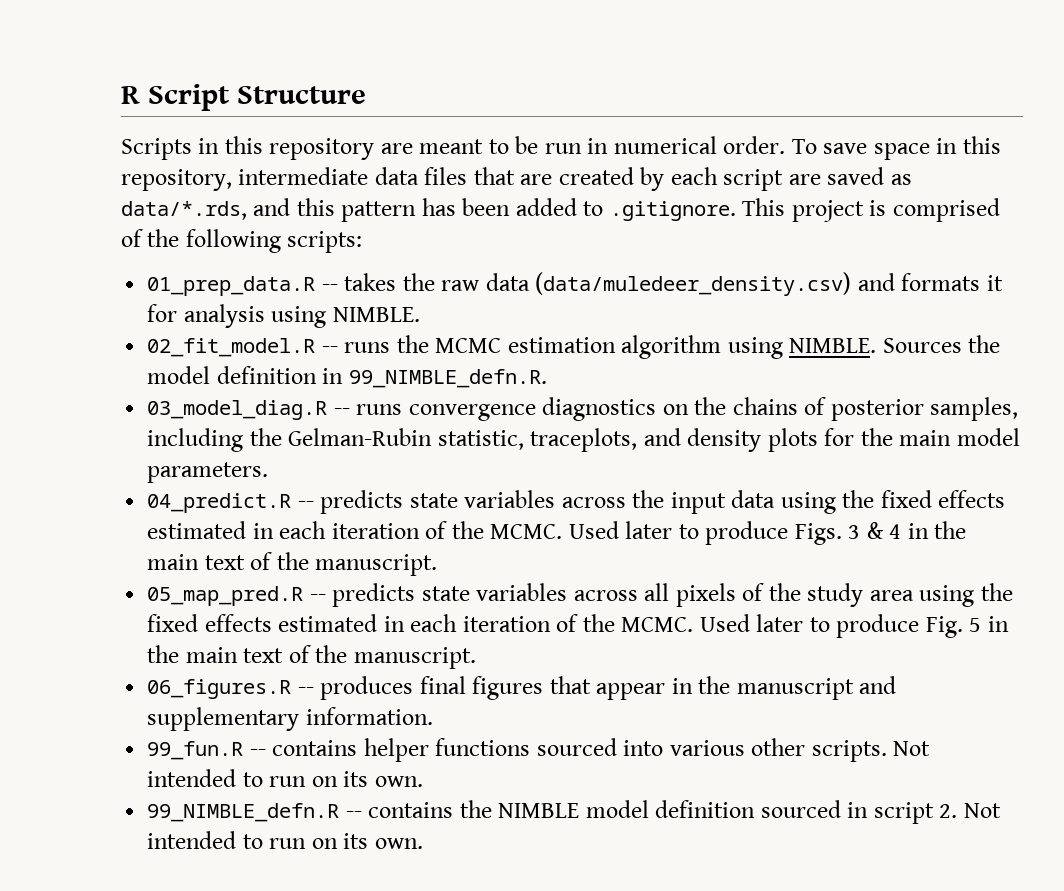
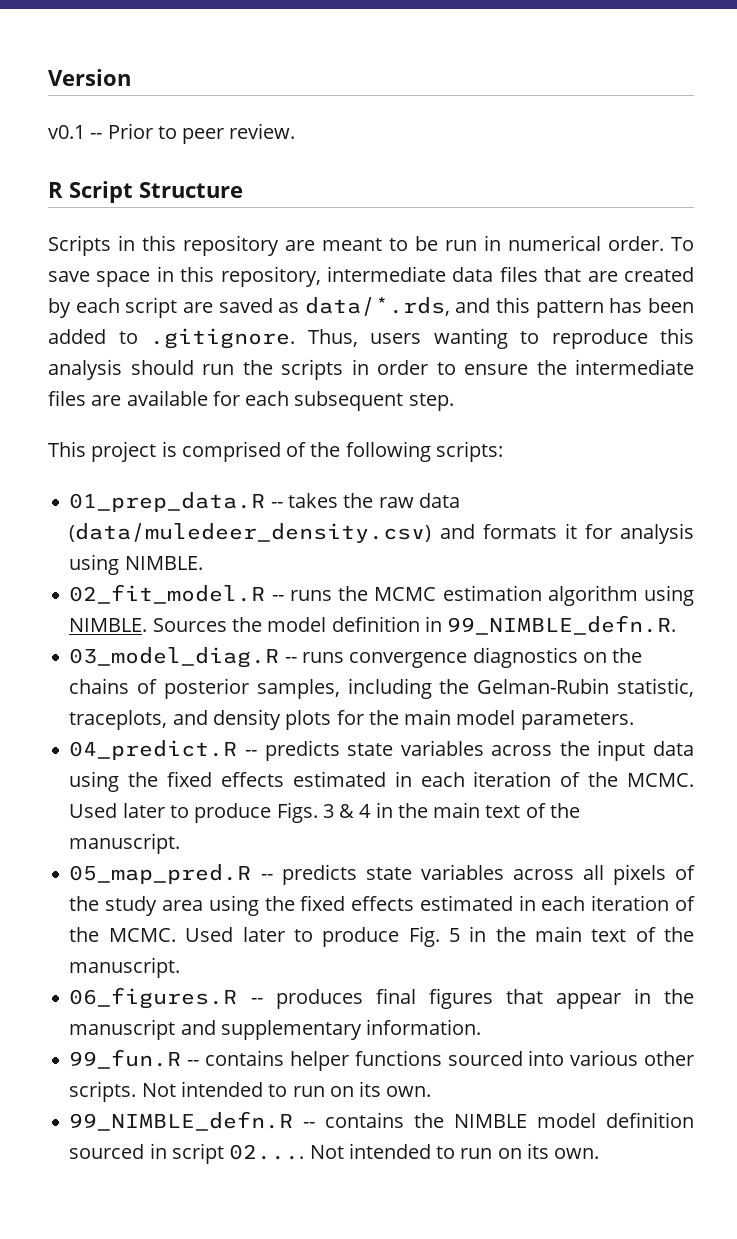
(121, 95) none -> [48,69,131,86] [48,123,296,144] Version // v0.1 -- Prior to peer review. //
(736, 211) none -> [307,328,694,349] [48,359,694,380] [48,390,454,411] Thus, users wanting to reproduce this analysis should run the scripts in order to ensure the intermediate files are available for each subsequent step. //
[939,804,958,818] 2. -> [229,1144,305,1160] 02....

